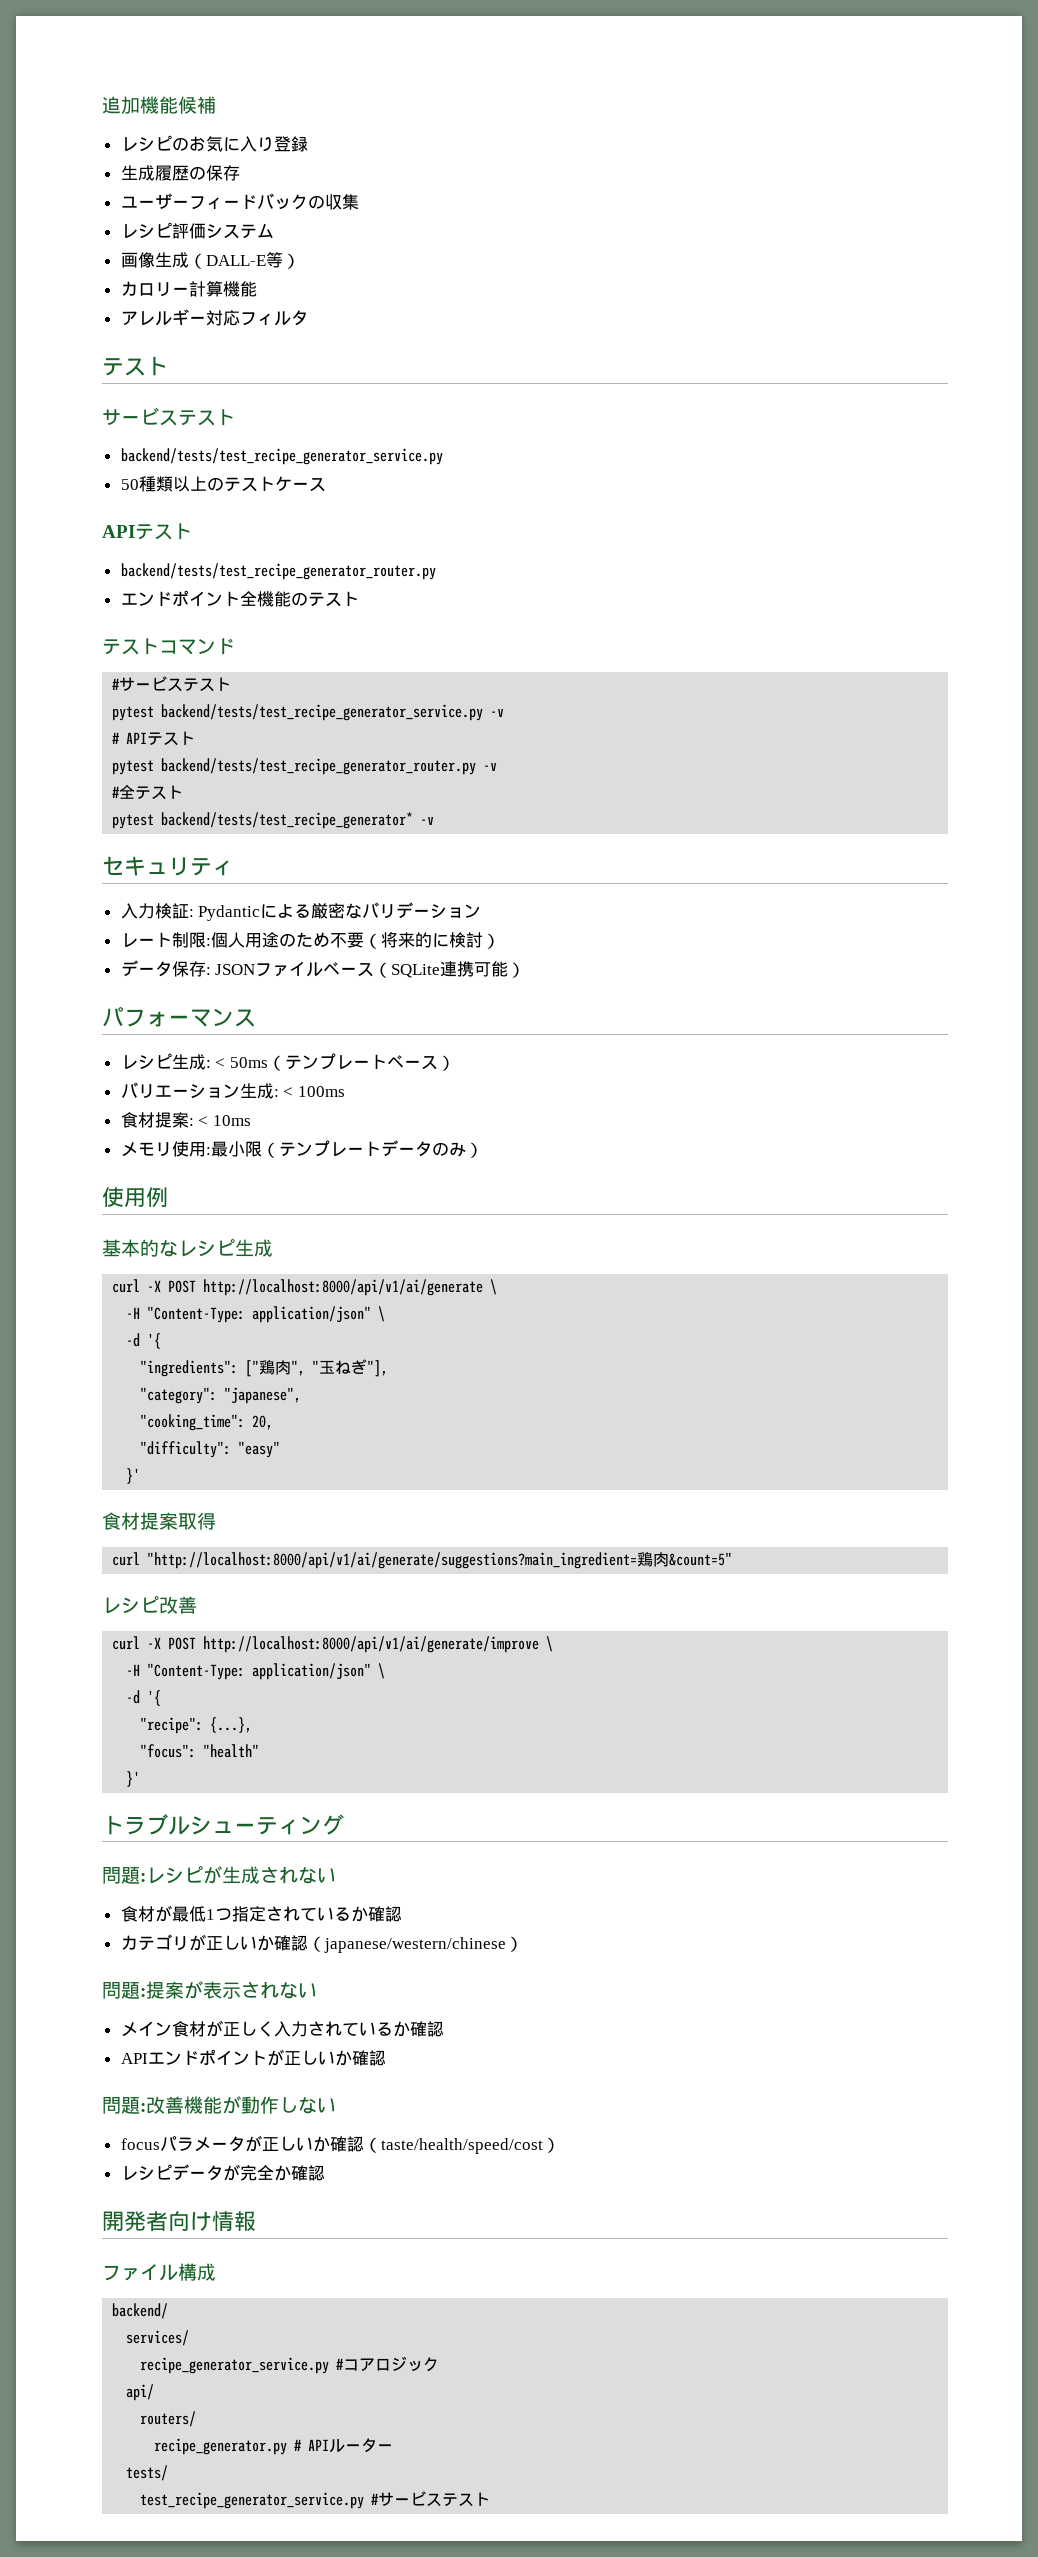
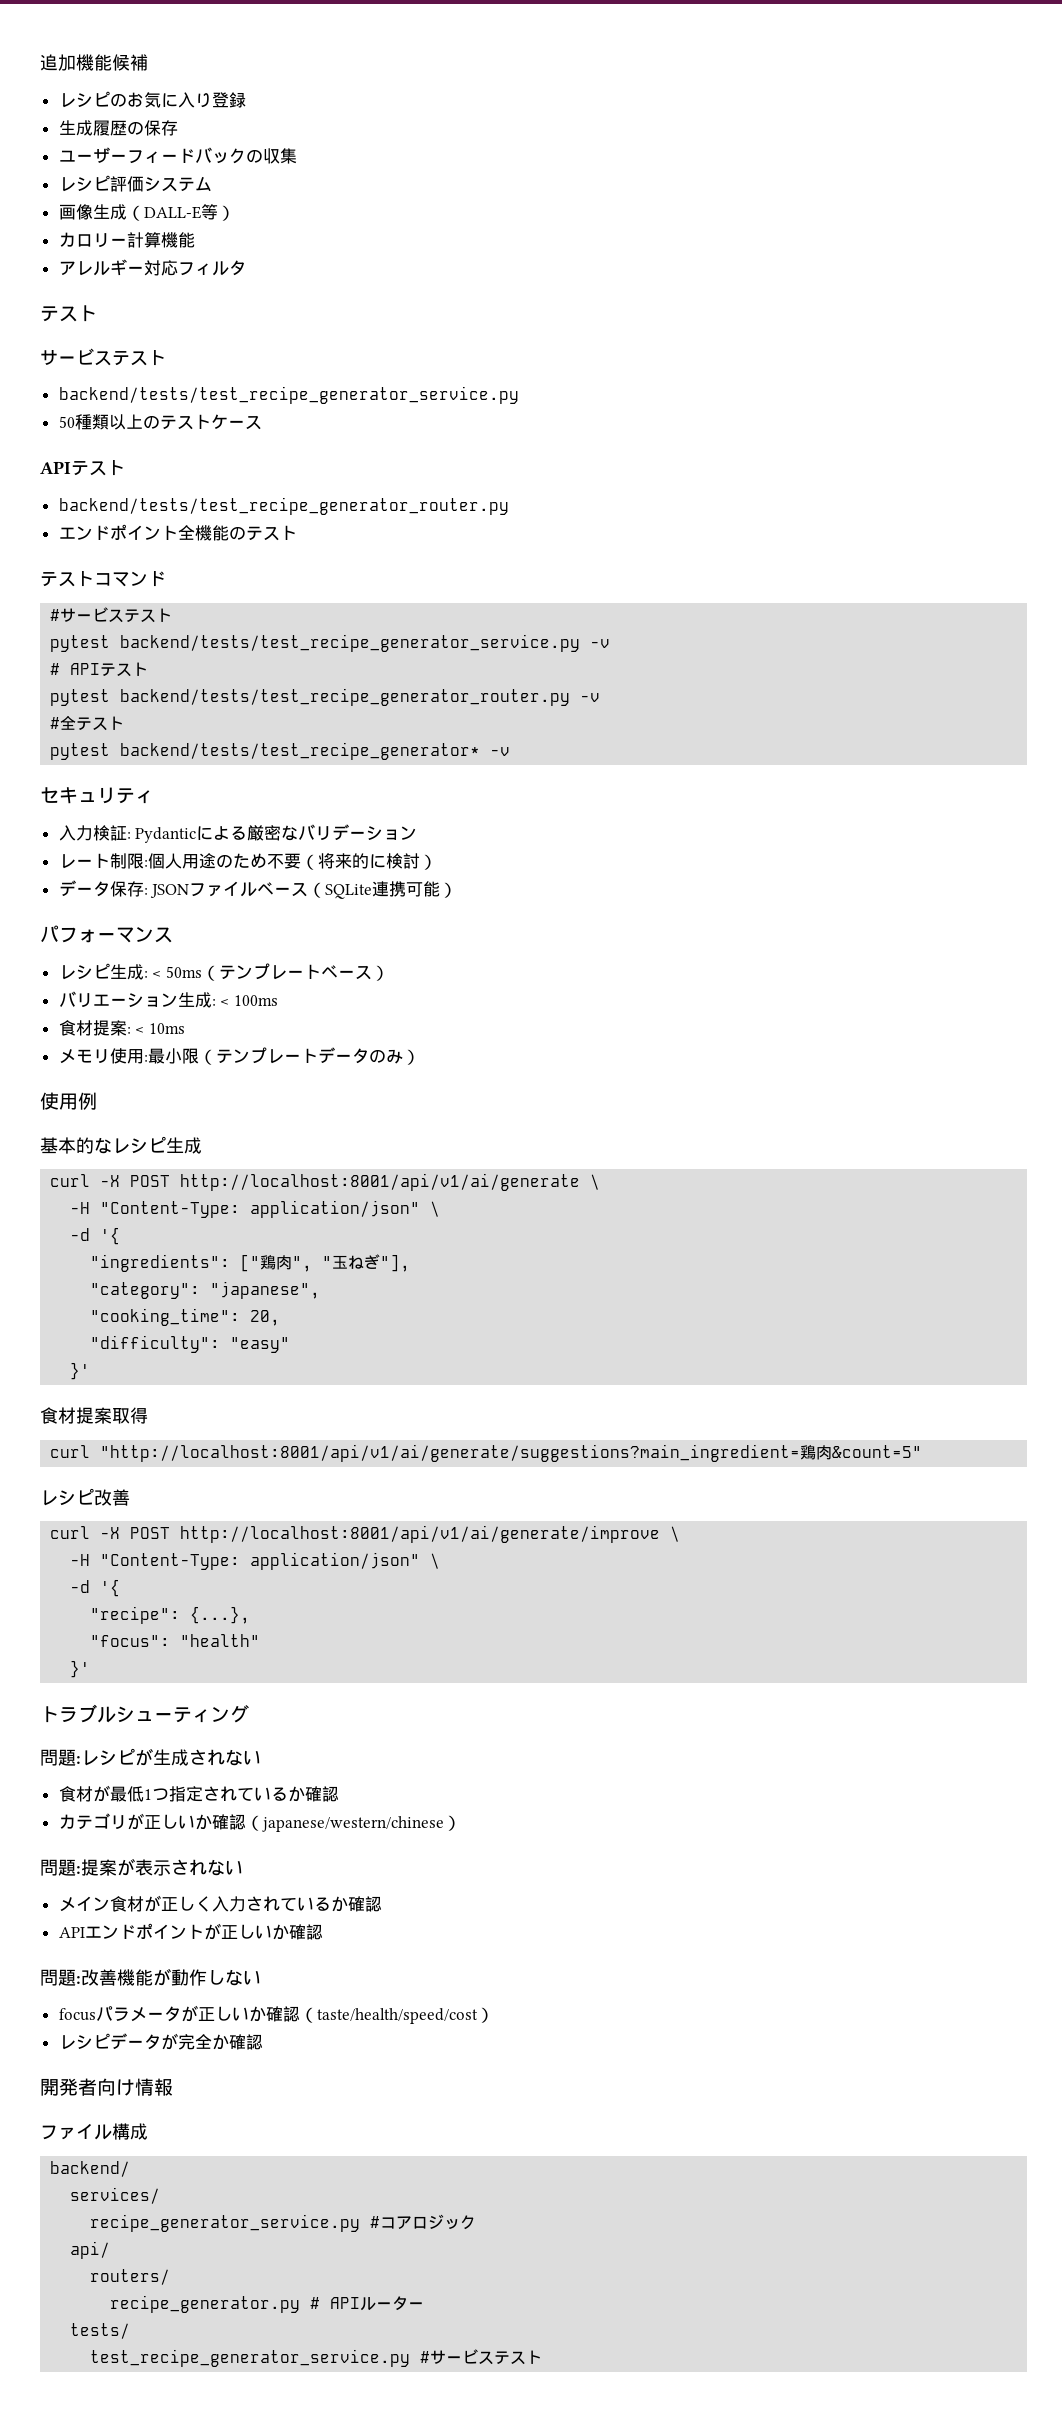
[203,1279,484,1296] http://localhost:8000/api/v1/ai/generate -> [180,1173,581,1191] http://localhost:8001/api/v1/ai/generate
[147,1552,638,1569] "http://localhost:8000/api/v1/ai/generate/suggestions?main_ingredient= -> [100,1444,801,1462] "http://localhost:8001/api/v1/ai/generate/suggestions?main_ingredient=
[203,1636,540,1653] http://localhost:8000/api/v1/ai/generate/improve -> [180,1525,661,1543] http://localhost:8001/api/v1/ai/generate/improve

